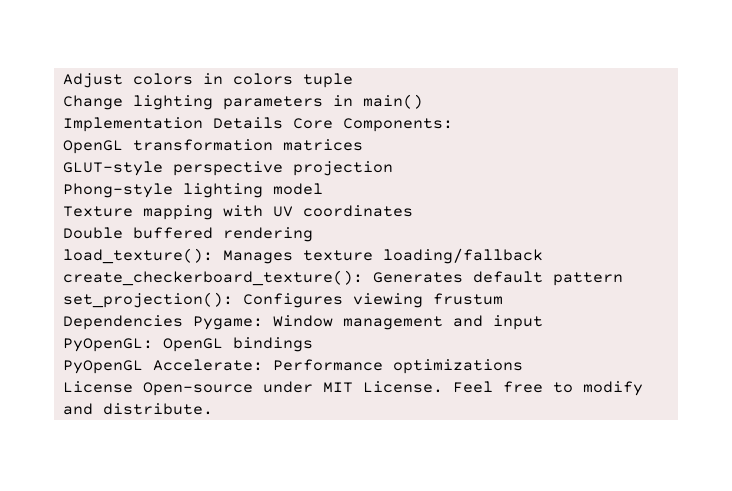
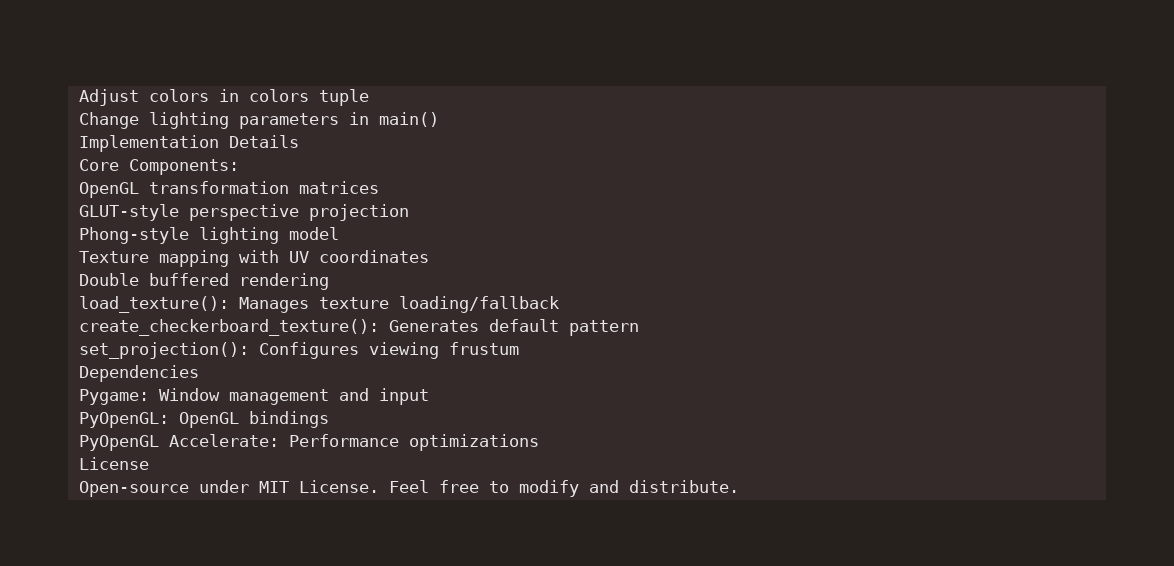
(283, 123) none -> (299, 141) //
(183, 322) none -> (199, 373) //
(133, 387) none -> (149, 463) //

